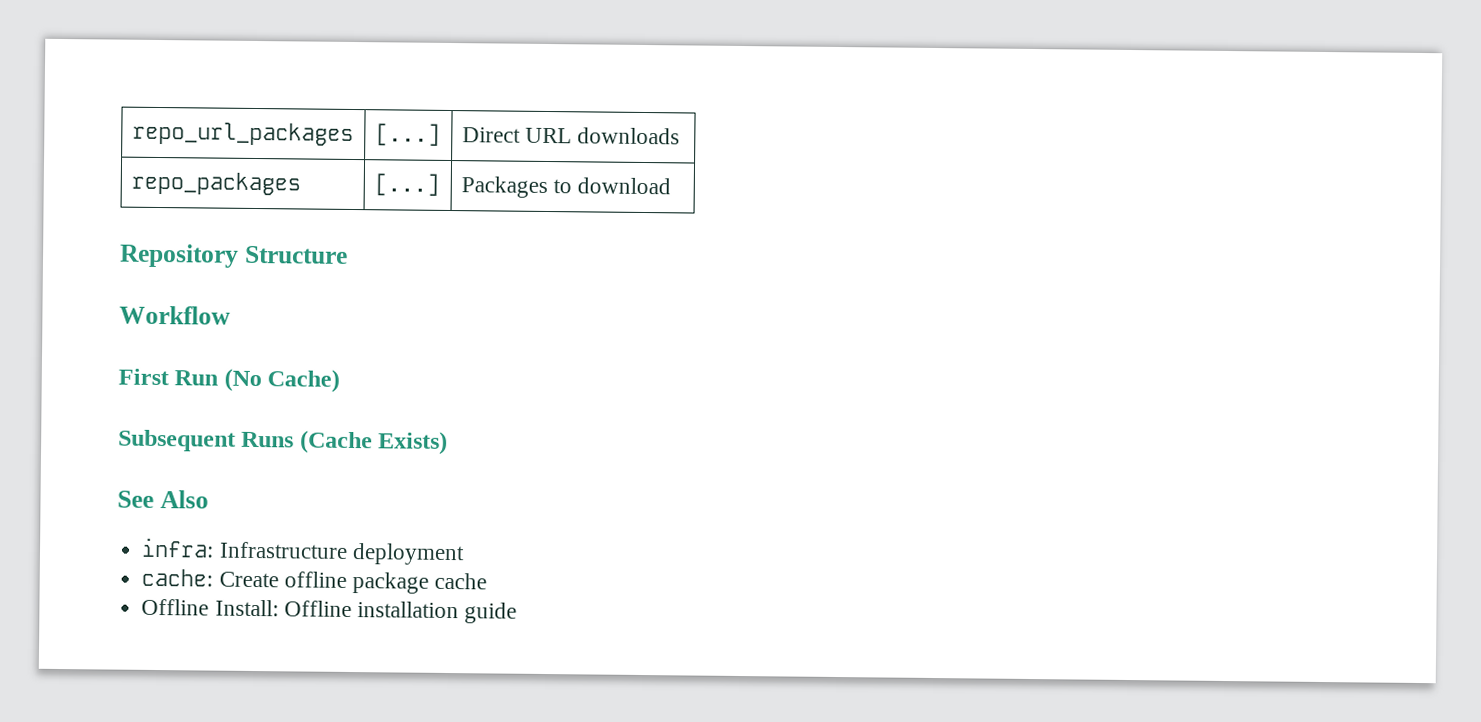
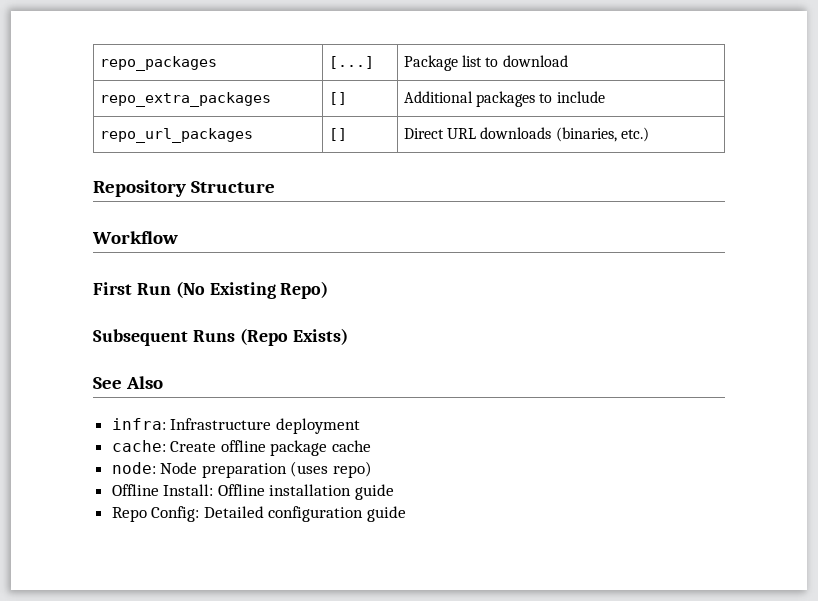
(131, 134) none -> [100,56,218,71] [329,56,375,69] [404,55,568,71] [100,92,272,107] [329,92,348,105] [404,91,605,107] repo_packages | [...] | Package list to download // repo_extra_packages | [] | Additional packages to include //
[374,123,441,146] [...] -> [329,128,348,141] []
[130,171,301,196] [373,173,440,196] [460,176,671,199] // repo_packages | [...] | Packages to download -> [555,127,649,142] (binaries, etc.)
[267,369,341,393] Cache) -> [209,281,329,299] Existing Repo)
[299,430,373,455] (Cache -> [239,328,288,346] (Repo
(488, 581) none -> [111,461,373,478] // node: Node preparation (uses repo)
(518, 613) none -> [111,506,407,522] // Repo Config: Detailed configuration guide

